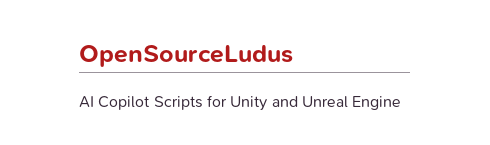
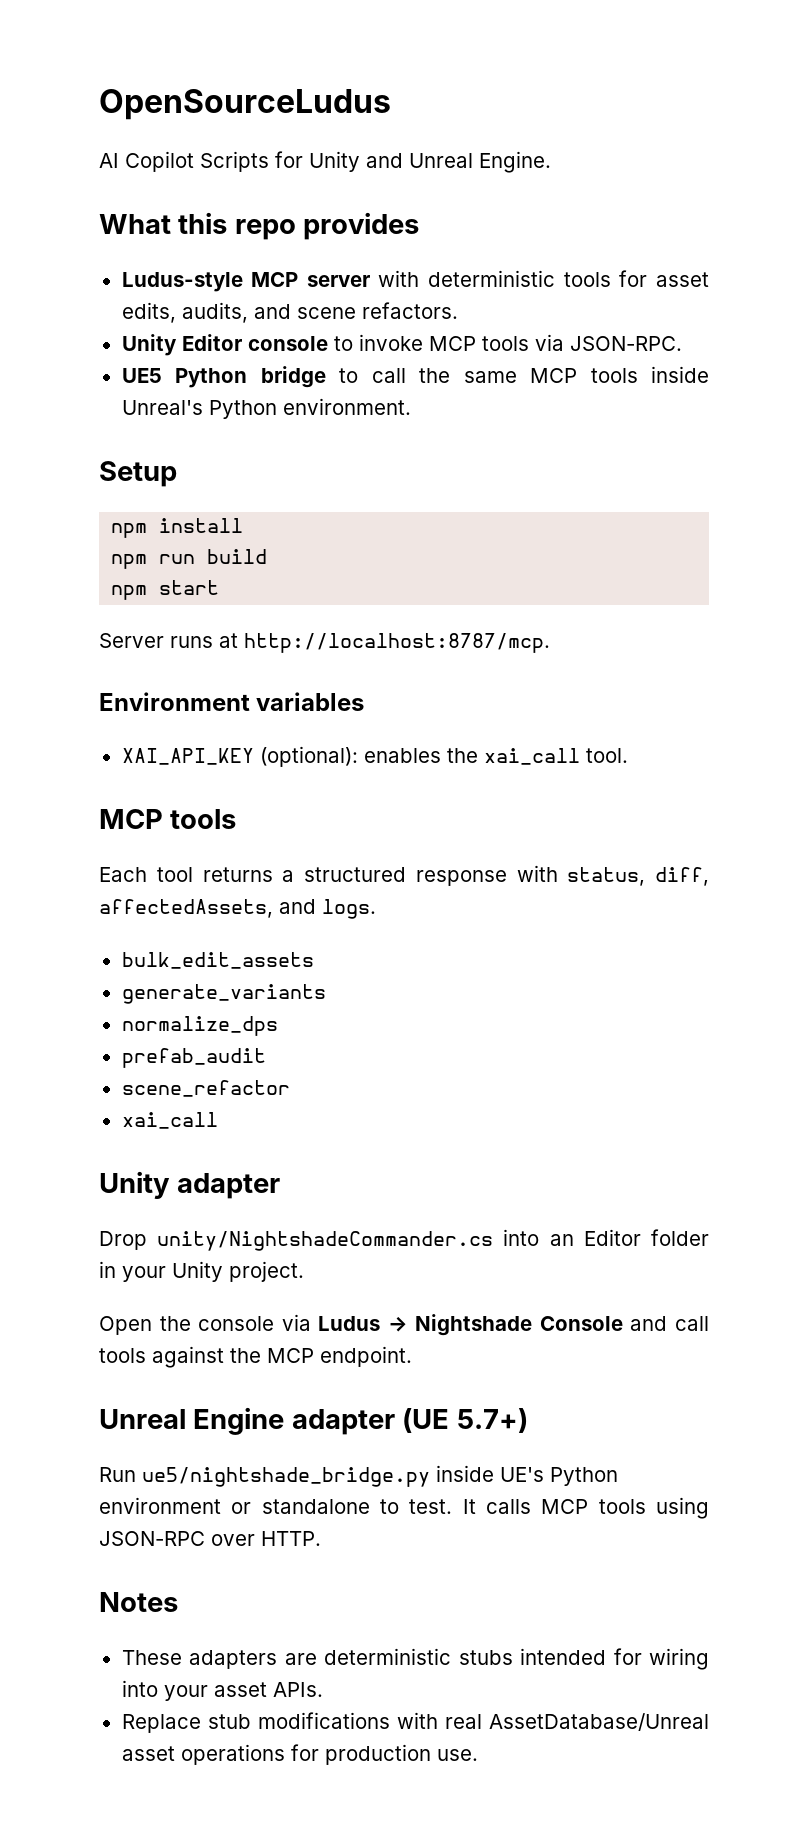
[352,96,402,110] Engine -> [479,151,551,173] [99,212,420,240] [121,270,709,292] [121,302,458,323] [121,334,682,356] [121,366,710,388] [121,398,411,419] [99,461,177,487] [111,518,244,538] [111,549,268,569] [111,580,220,600] [99,633,550,653] [99,692,365,711] [121,746,628,767] [99,809,237,829] [99,865,709,886] [99,899,376,919] [121,952,314,969] [121,984,326,1004] [121,1016,278,1036] [121,1048,266,1068] [121,1080,290,1097] [121,1112,218,1129] [99,1171,281,1199] [99,1229,709,1251] [99,1261,304,1282] [99,1314,709,1336] [99,1346,412,1368] [99,1407,528,1435] [99,1465,618,1487] [99,1497,709,1519] [99,1531,321,1546] [99,1592,178,1612] [121,1648,709,1670] [121,1680,323,1701] [121,1712,710,1733] [121,1744,478,1765] Engine. // What this repo provides // Ludus-style MCP server with deterministic tools for asset edits, audits, and scene refactors. // Unity Editor console to invoke MCP tools via JSON-RPC. // UE5 Python bridge to call the same MCP tools inside Unreal's Python environment. // Setup // npm install // npm run build // npm start // Server runs at http://localhost:8787/mcp. // Environment variables // XAI_API_KEY (optional): enables the xai_call tool. // MCP tools // Each tool returns a structured response with status, diff, affectedAssets, and logs. // bulk_edit_assets // generate_variants // normalize_dps // prefab_audit // scene_refactor // xai_call // Unity adapter // Drop unity/NightshadeCommander.cs into an Editor folder in your Unity project. // Open the console via Ludus → Nightshade Console and call tools against the MCP endpoint. // Unreal Engine adapter (UE 5.7+) // Run ue5/nightshade_bridge.py inside UE's Python environment or standalone to test. It calls MCP tools using JSON-RPC over HTTP. // Notes // These adapters are deterministic stubs intended for wiring into your asset APIs. // Replace stub modifications with real AssetDatabase/Unreal asset operations for production use.

